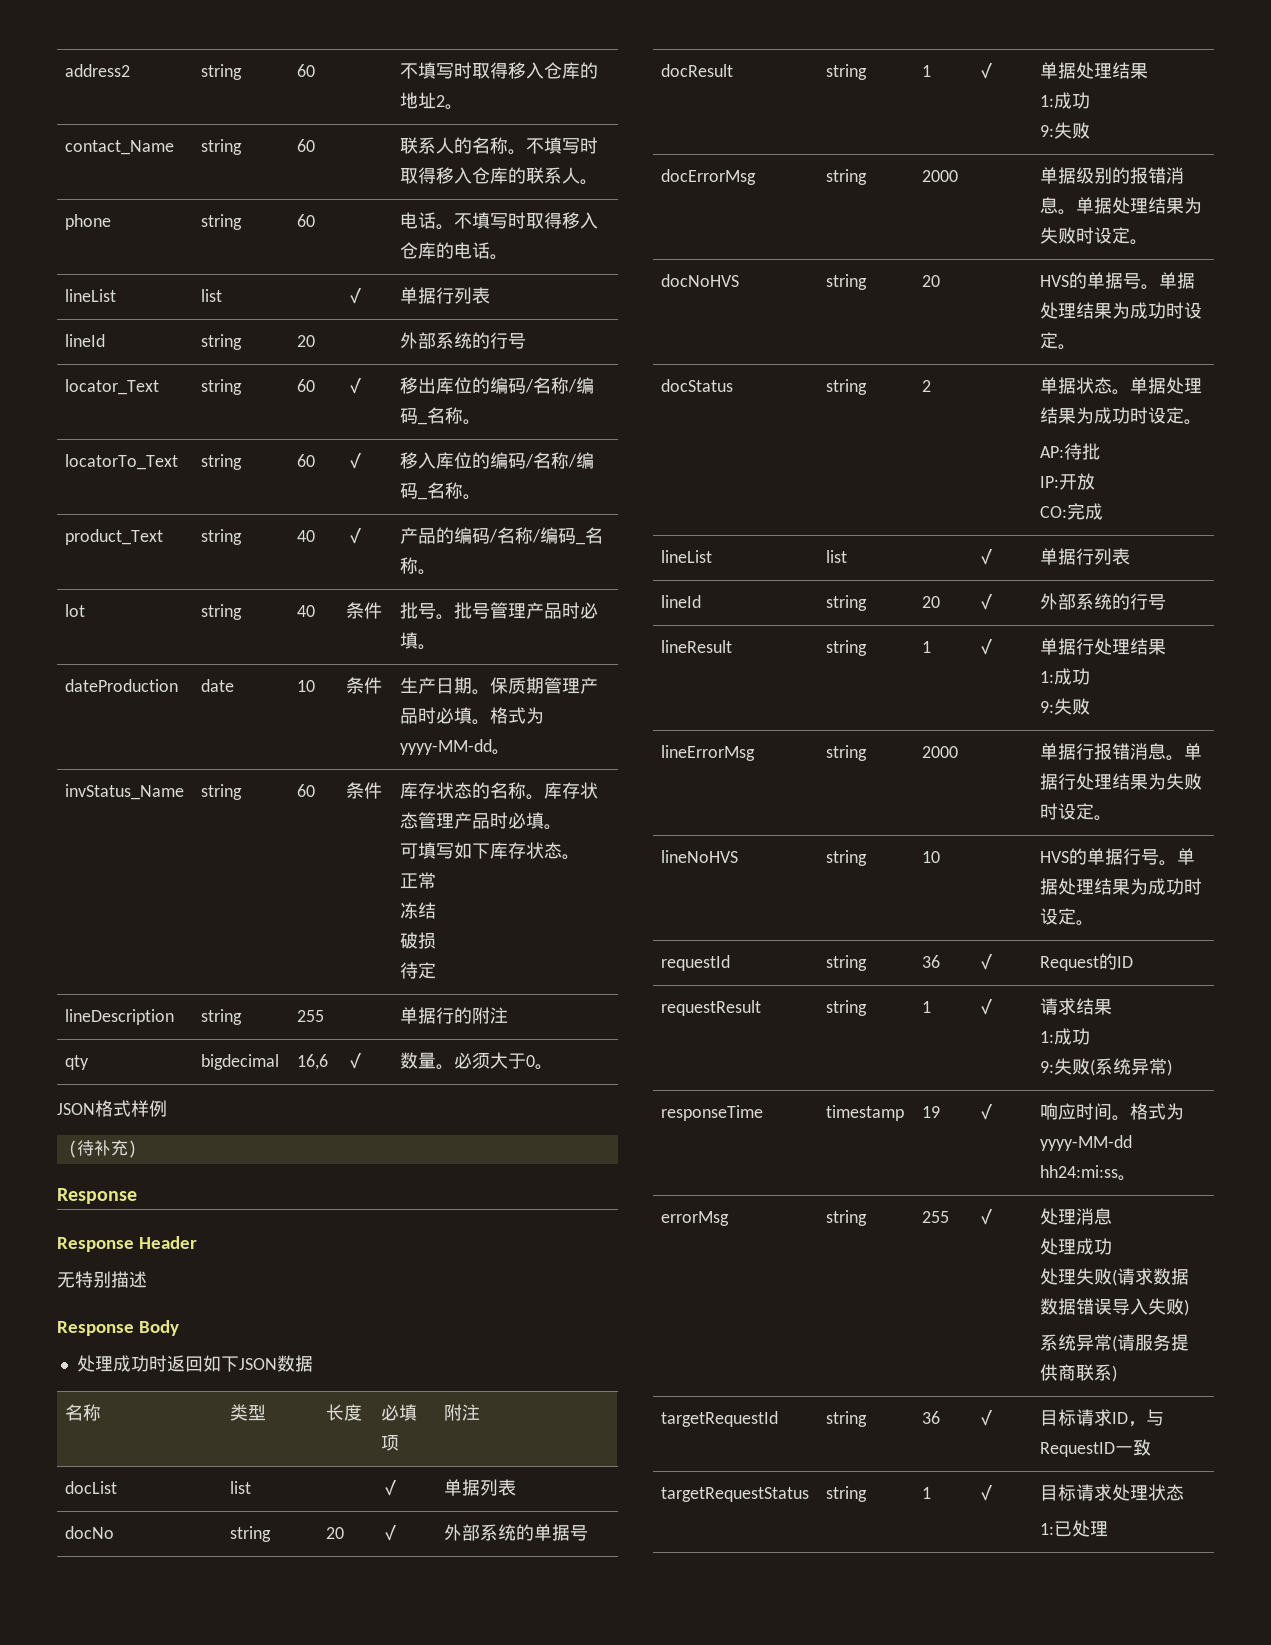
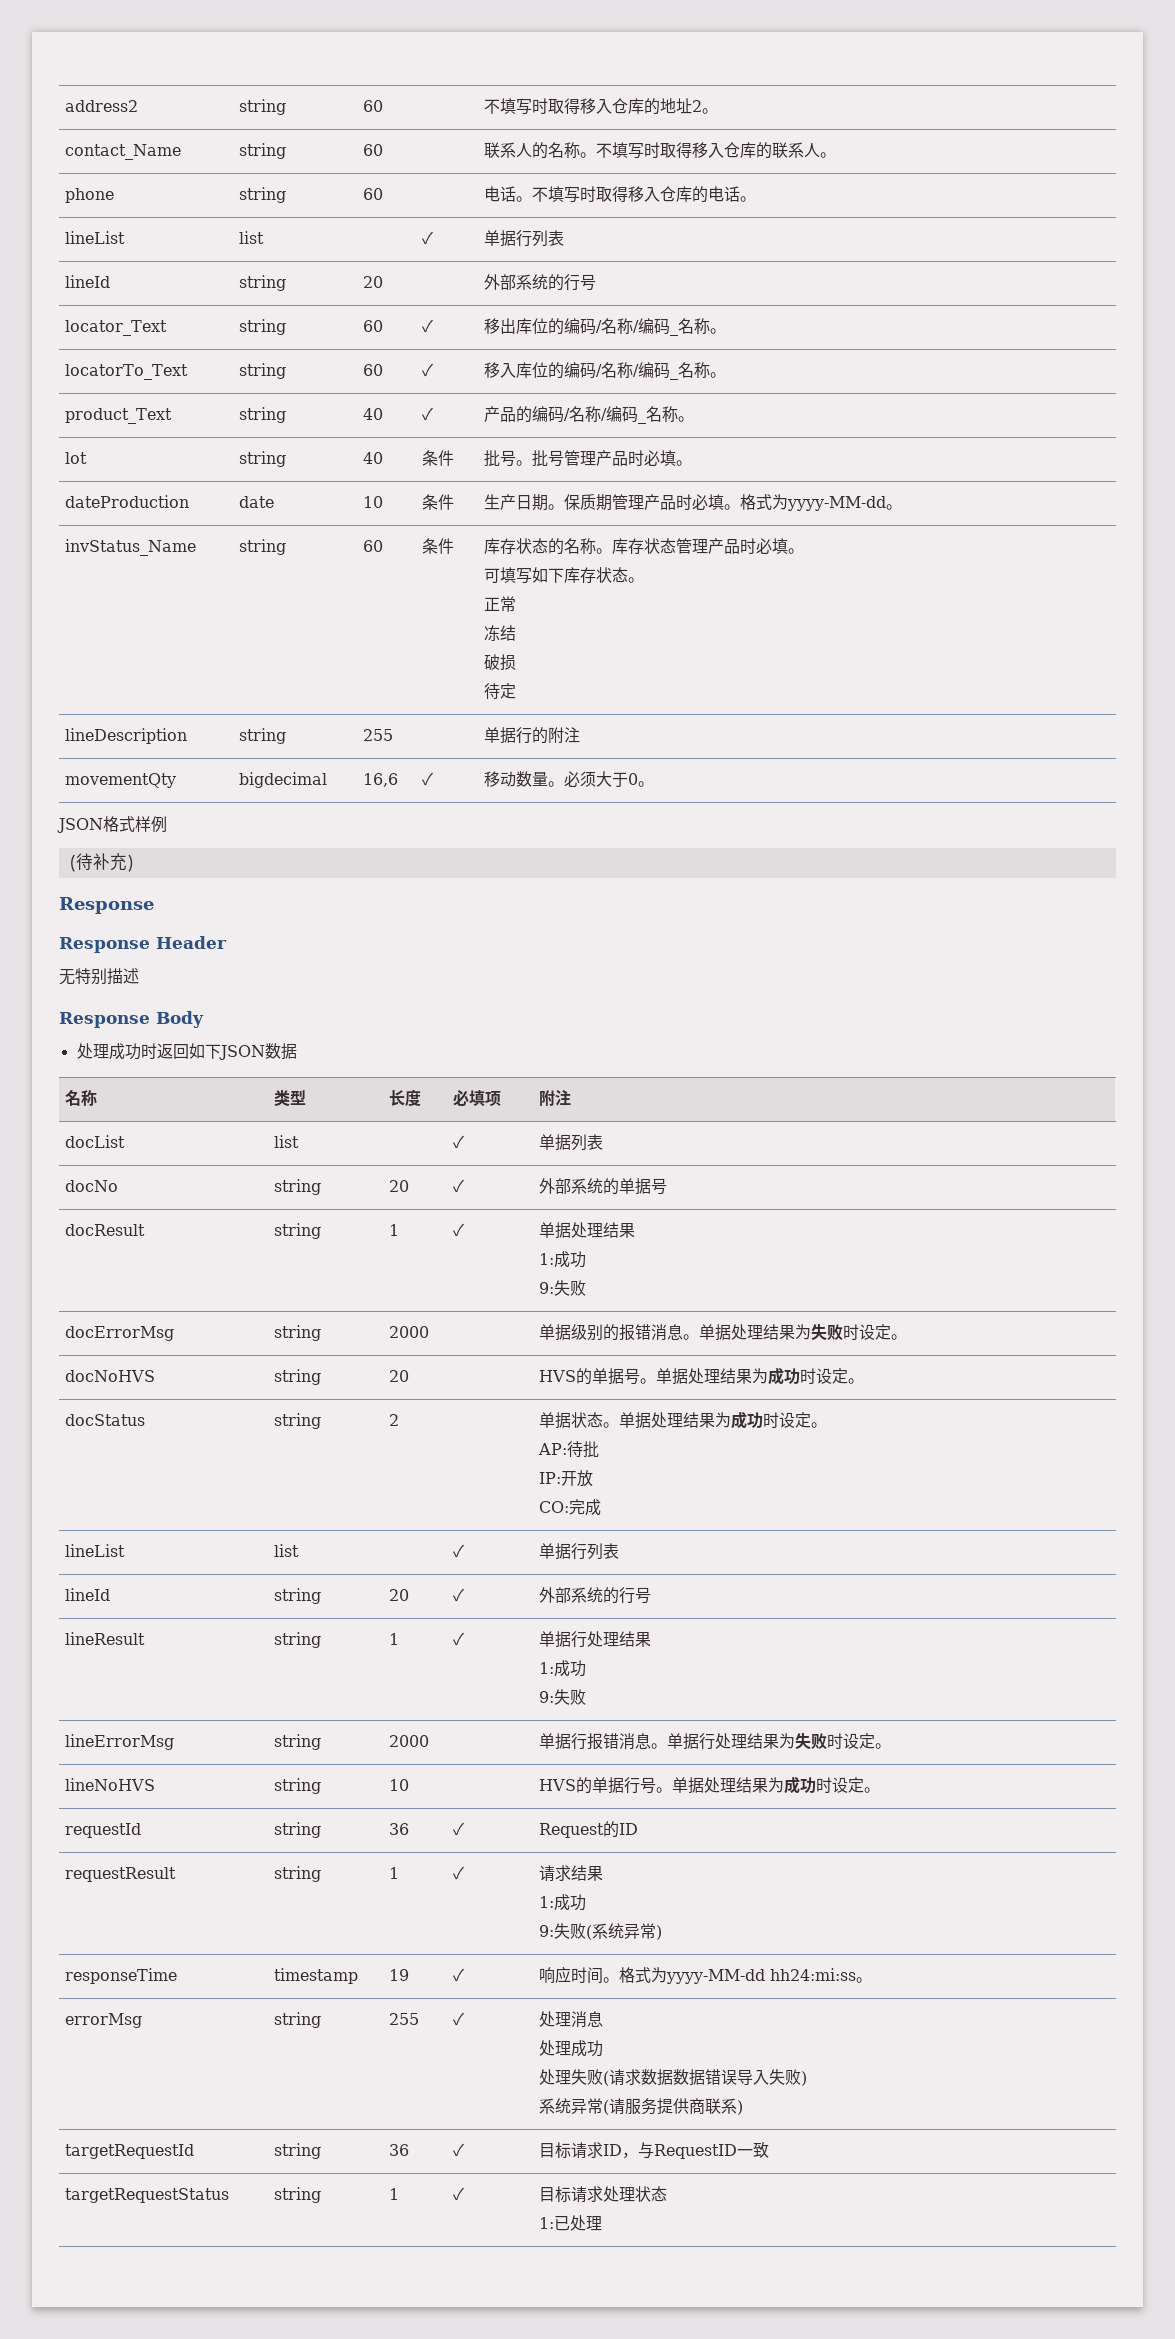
[65,1055,90,1070] qty -> [65,773,177,788] movementQty
(365, 1060) none -> [484,771,517,787] 移动

